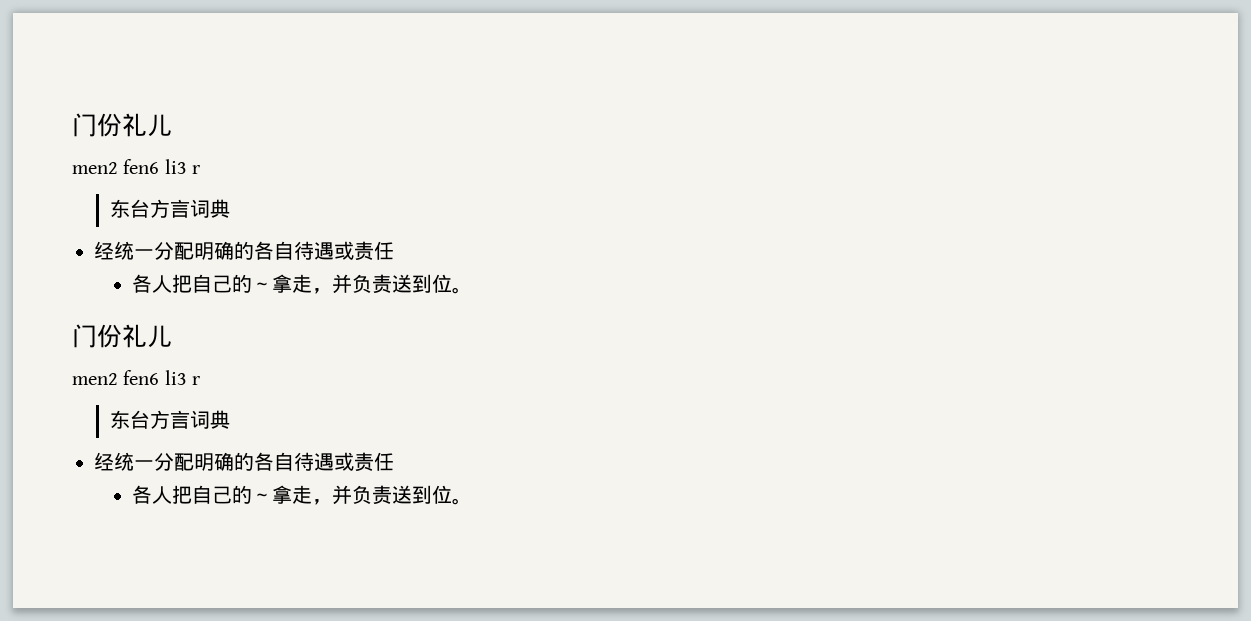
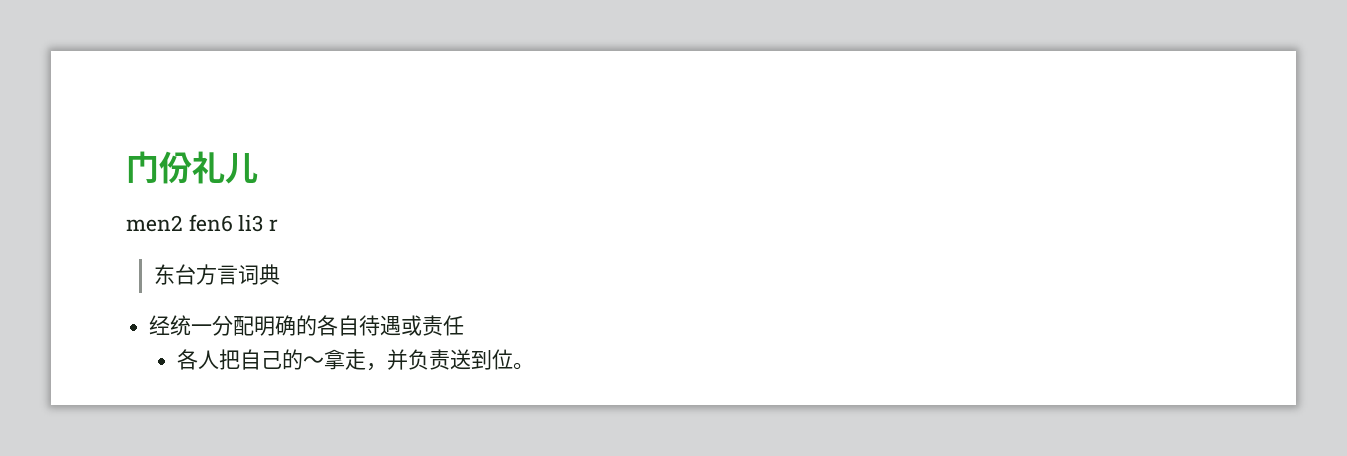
[72,324,172,348] [72,370,201,385] [109,410,230,429] [94,452,394,472] [131,485,472,505] // 门份礼儿 // men2 fen6 li3 r // 东台方言词典 // 经统一分配明确的各自待遇或责任 // 各人把自己的～拿走，并负责送到位。 -> (534, 366) none

